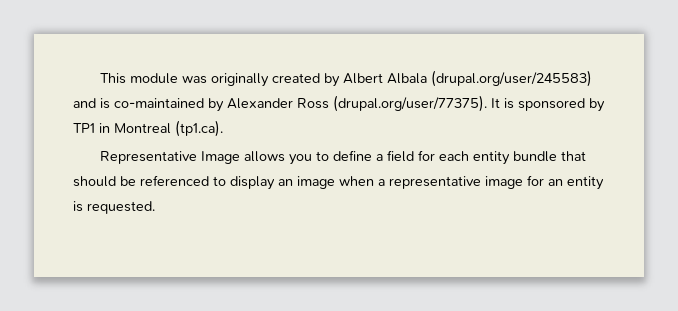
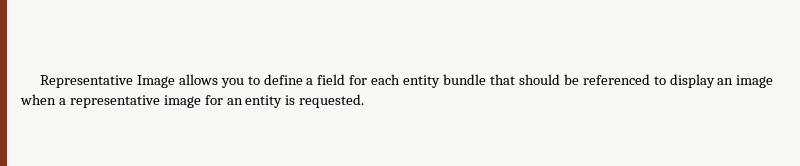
[99,70,592,87] [73,95,605,112] [73,120,223,137] This module was originally created by Albert Albala (drupal.org/user/245583) and is co-maintained by Alexander Ross (drupal.org/user/77375). It is sponsored by TP1 in Montreal (tp1.ca). // -> (39, 81) none

